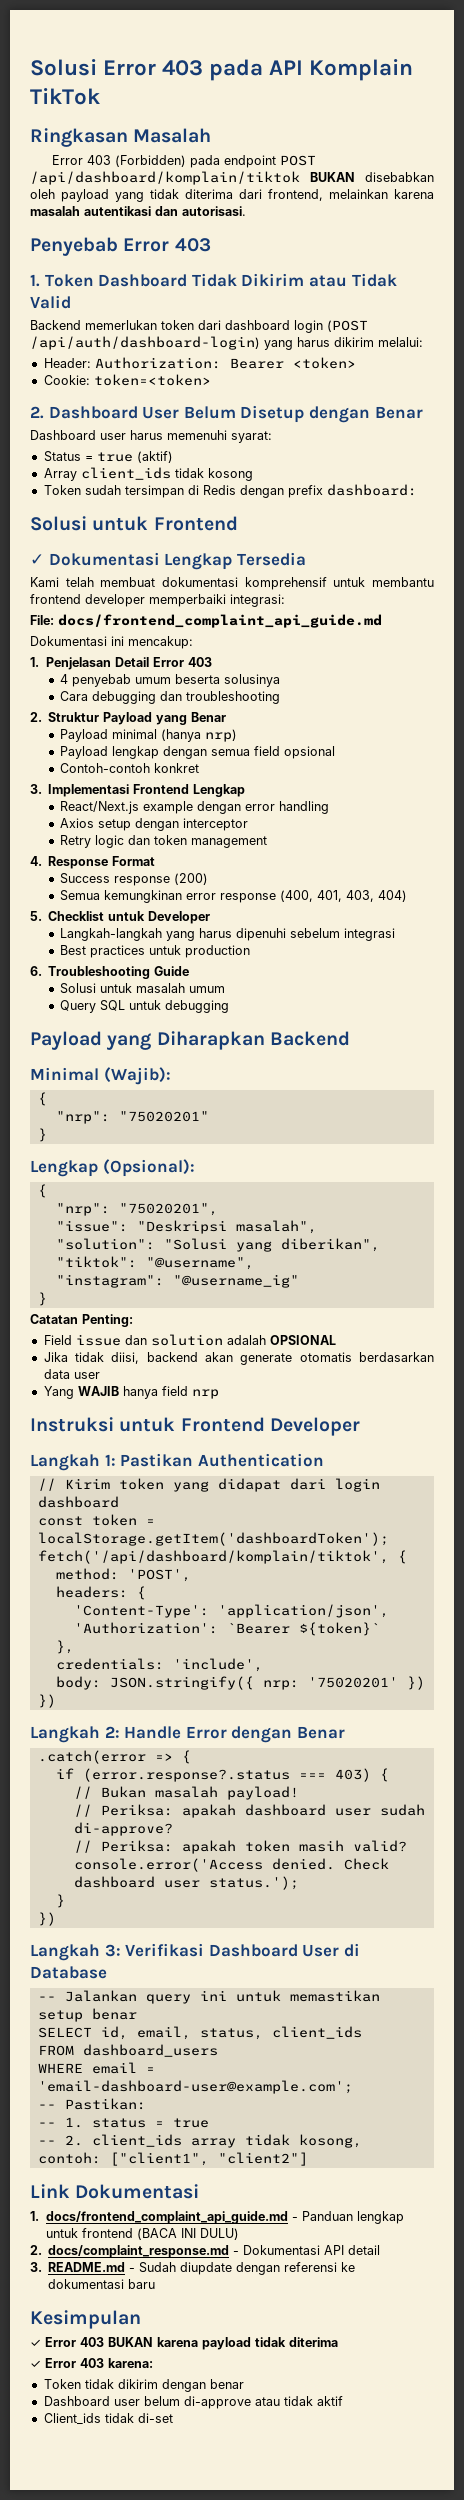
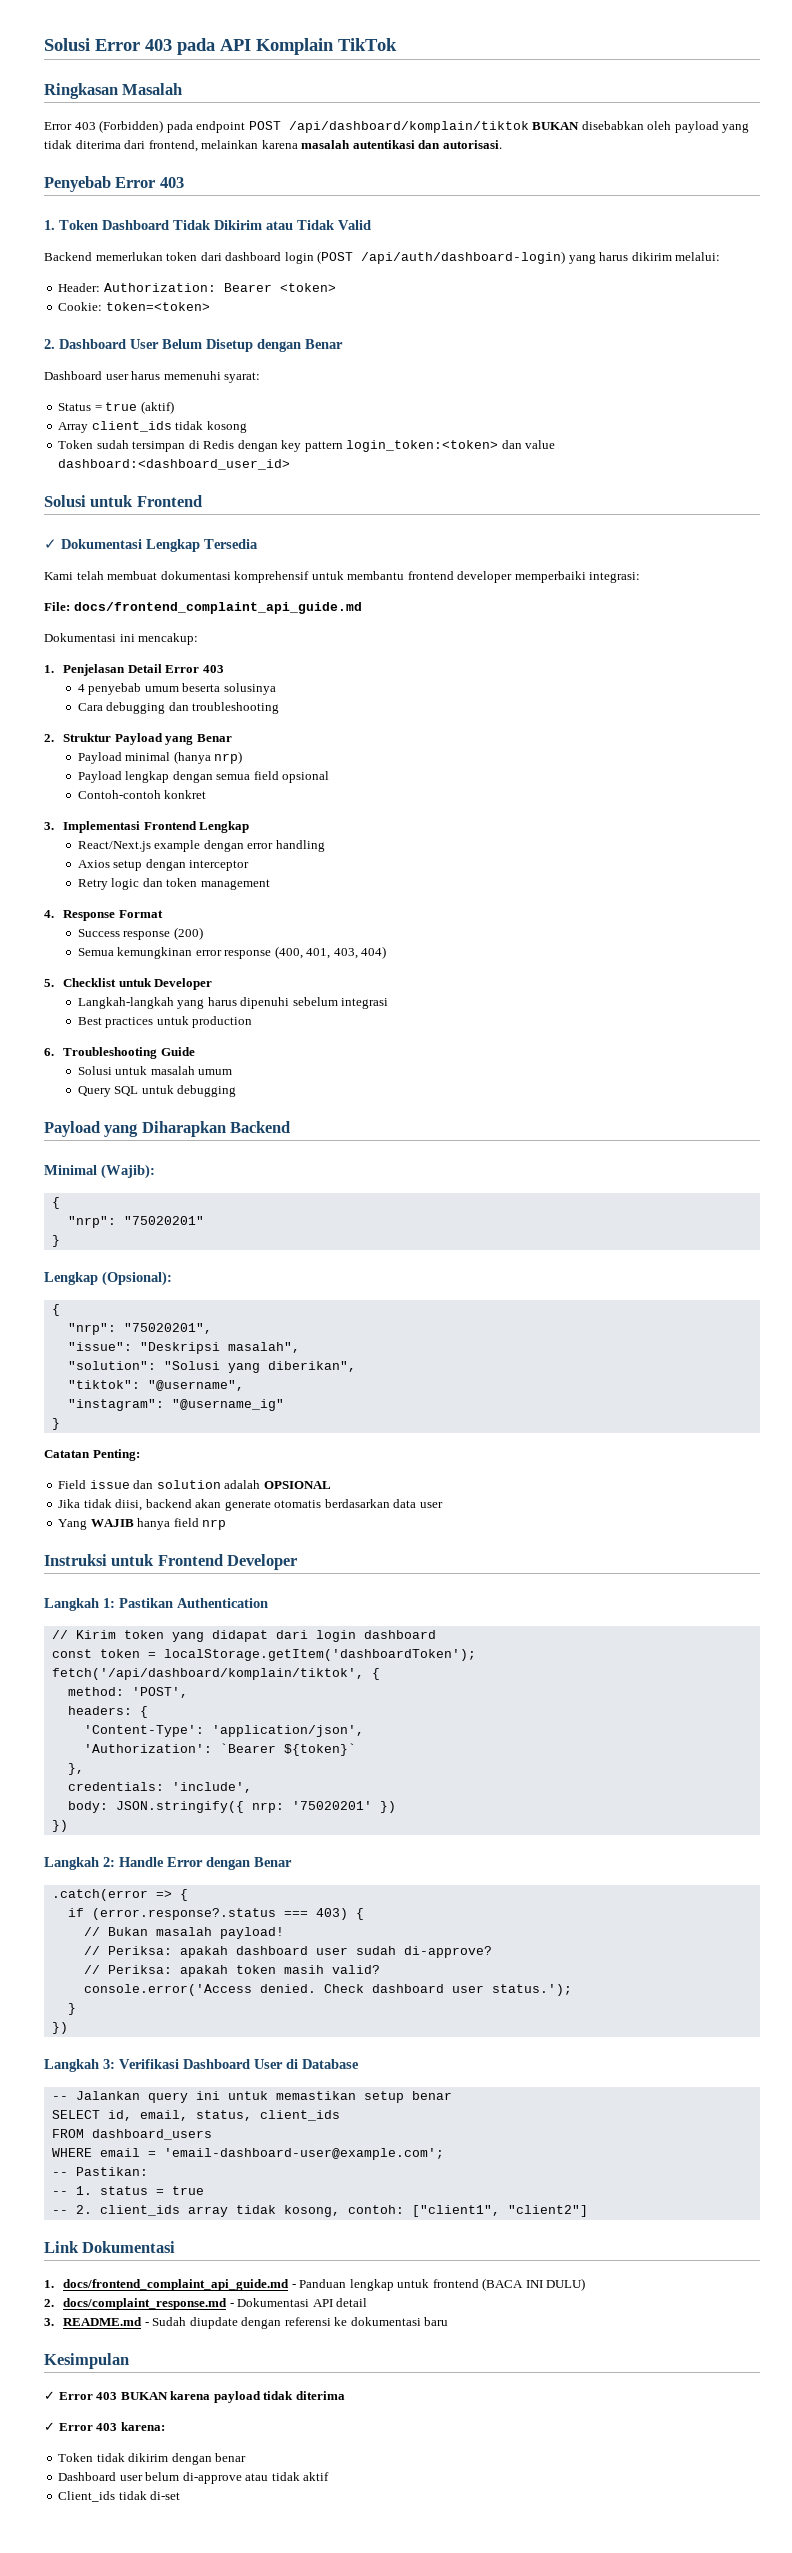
[287,484,417,498] prefix dashboard: -> [281,440,556,452] [58,459,291,470] key pattern login_token:<token> dan value dashboard:<dashboard_user_id>

